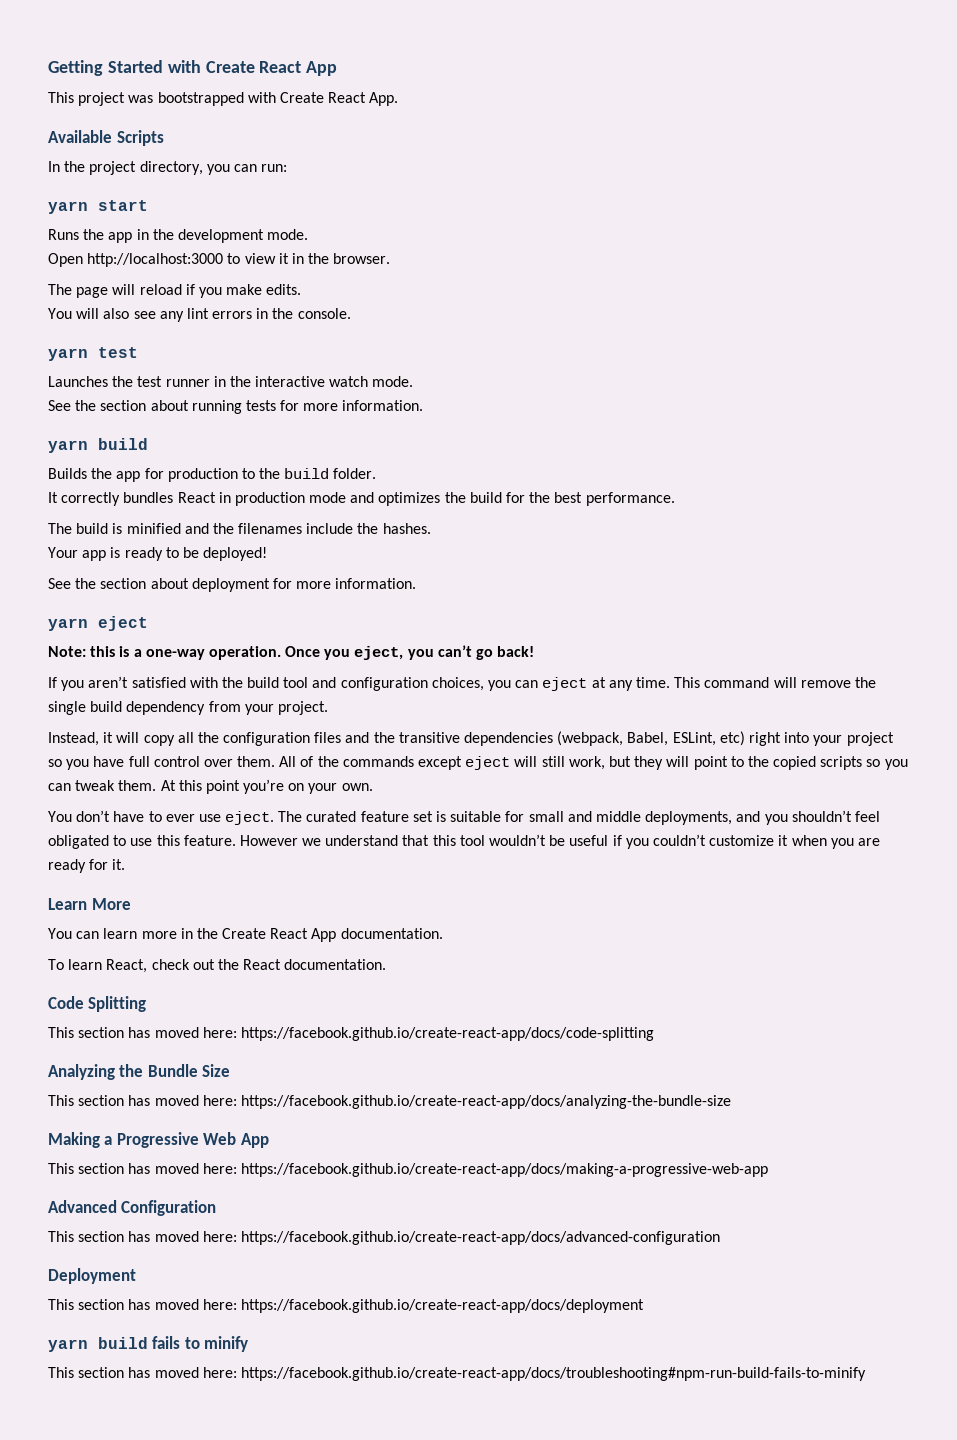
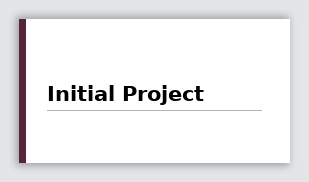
[48,60,338,76] [48,92,399,106] [48,130,164,146] [48,161,288,175] [48,200,148,214] [48,229,309,243] [48,253,391,267] [48,284,302,298] [48,308,351,322] [48,347,138,361] [48,376,414,387] [48,400,424,414] [48,438,148,453] [48,468,377,482] [48,492,675,506] [48,523,431,534] [48,547,268,561] [48,578,417,592] [48,616,148,631] [48,645,535,660] [48,676,876,691] [48,701,328,715] [48,731,894,746] [48,756,908,770] [48,779,373,794] [48,810,880,825] [48,834,880,849] [48,859,126,873] [48,898,131,910] [48,928,443,942] [48,959,387,973] [48,996,147,1012] [48,1027,654,1041] [48,1064,231,1080] [48,1095,731,1109] [48,1132,269,1148] [48,1163,768,1177] [48,1200,217,1216] [48,1231,720,1245] [48,1268,136,1284] [48,1299,644,1313] [48,1336,249,1352] [48,1367,866,1381] Getting Started with Create React App // This project was bootstrapped with Create React App. // Available Scripts // In the project directory, you can run: // yarn start // Runs the app in the development mode. // Open http://localhost:3000 to view it in the browser. // The page will reload if you make edits. // You will also see any lint errors in the console. // yarn test // Launches the test runner in the interactive watch mode. // See the section about running tests for more information. // yarn build // Builds the app for production to the build folder. // It correctly bundles React in production mode and optimizes the build for the best performance. // The build is minified and the filenames include the hashes. // Your app is ready to be deployed! // See the section about deployment for more information. // yarn eject // Note: this is a one-way operation. Once you eject, you can’t go back! // If you aren’t satisfied with the build tool and configuration choices, you can eject at any time. This command will remove the single build dependency from your project. // Instead, it will copy all the configuration files and the transitive dependencies (webpack, Babel, ESLint, etc) right into your project so you have full control over them. All of the commands except eject will still work, but they will point to the copied scripts so you can tweak them. At this point you’re on your own. // You don’t have to ever use eject. The curated feature set is suitable for small and middle deployments, and you shouldn’t feel obligated to use this feature. However we understand that this tool wouldn’t be useful if you couldn’t customize it when you are ready for it. // Learn More // You can learn more in the Create React App documentation. // To learn React, check out the React documentation. // Code Splitting // This section has moved here: https://facebook.github.io/create-react-app/docs/code-splitting // Analyzing the Bundle Size // This section has moved here: https://facebook.github.io/create-react-app/docs/analyzing-the-bundle-size // Making a Progressive Web App // This section has moved here: https://facebook.github.io/create-react-app/docs/making-a-progressive-web-app // Advanced Configuration // This section has moved here: https://facebook.github.io/create-react-app/docs/advanced-configuration // Deployment // This section has moved here: https://facebook.github.io/create-react-app/docs/deployment // yarn build fails to minify // This section has moved here: https://facebook.github.io/create-react-app/docs/troubleshooting#npm-run-build-fails-to-minify -> [47,85,204,105] Initial Project

